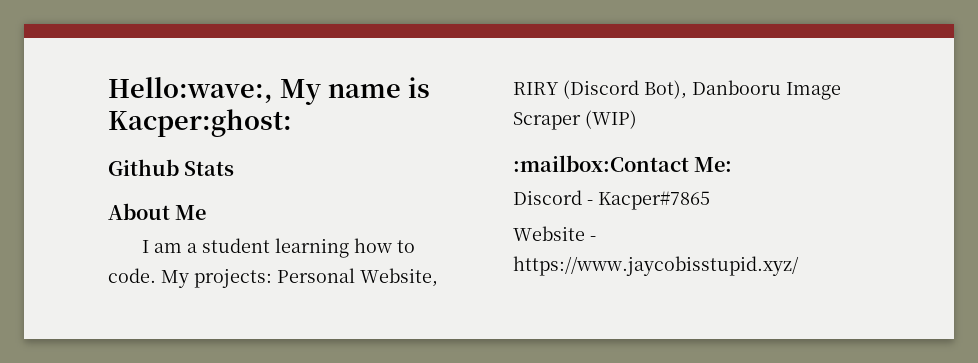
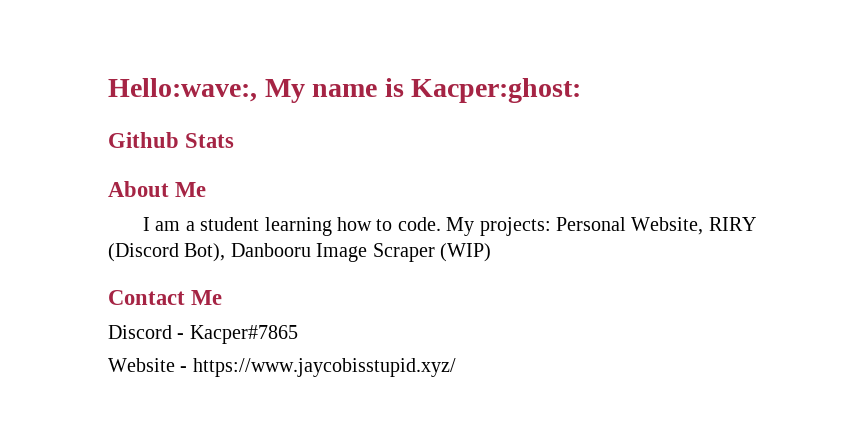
[513,155,733,172] :mailbox:Contact Me: -> [108,290,223,305] Contact Me

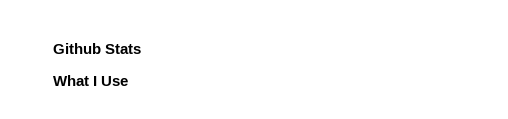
[108,78,582,103] [108,132,235,148] [108,181,207,197] [143,217,756,236] [108,243,491,262] [108,290,223,305] [108,325,298,344] [108,358,456,377] Hello:wave:, My name is Kacper:ghost: // Github Stats // About Me // I am a student learning how to code. My projects: Personal Website, RIRY (Discord Bot), Danbooru Image Scraper (WIP) // Contact Me // Discord - Kacper#7865 // Website - https://www.jaycobisstupid.xyz/ -> [53,43,142,54] [53,75,129,86] Github Stats // What I Use

